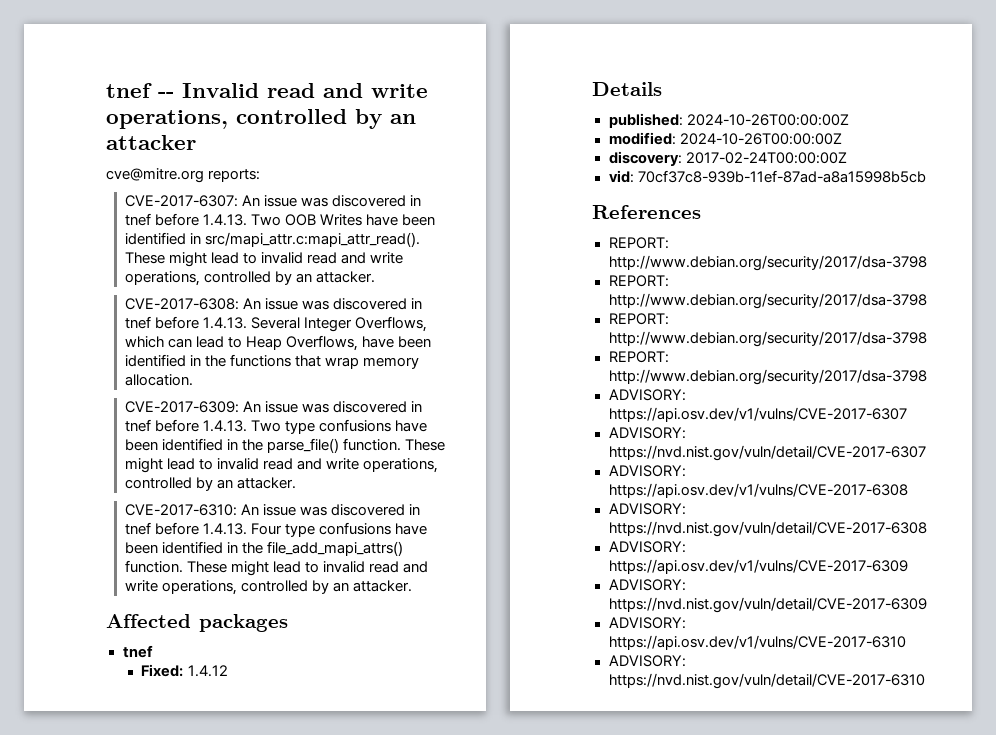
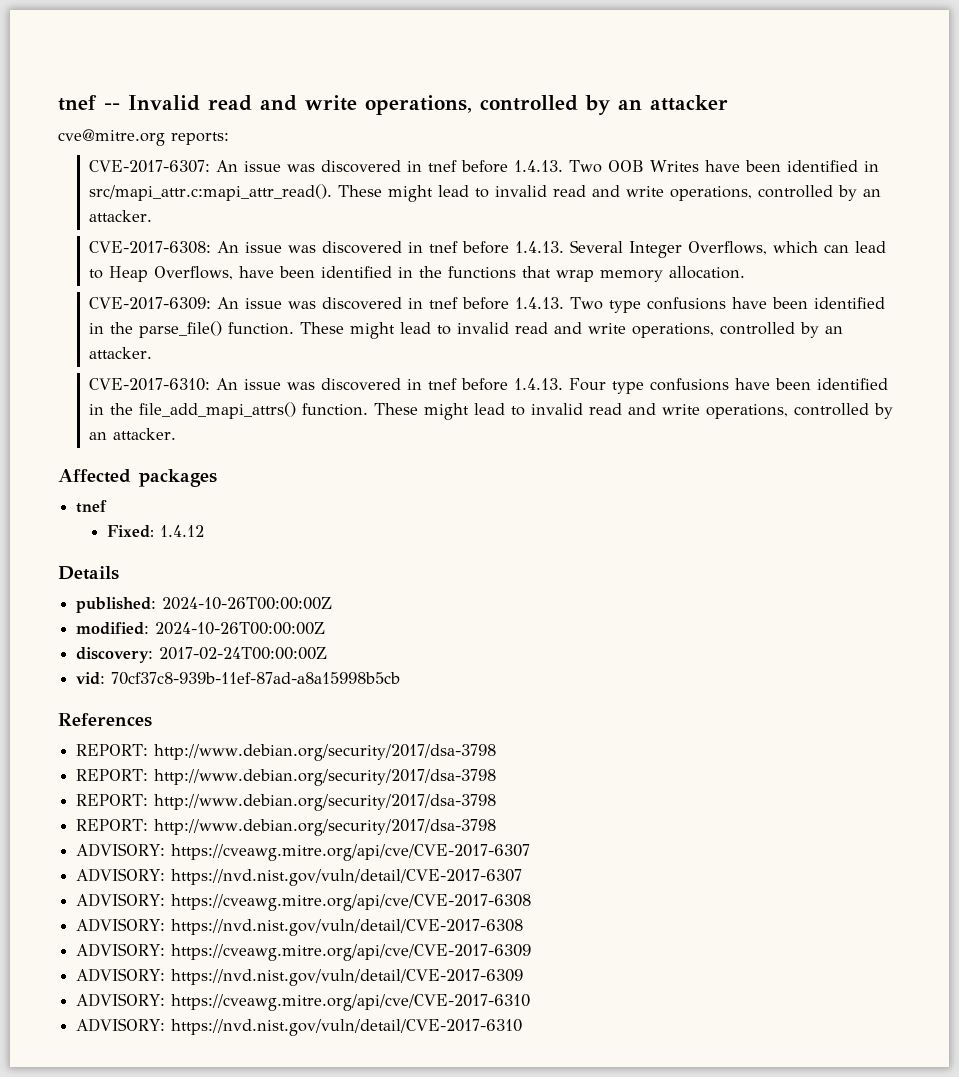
[608,407,907,422] https://api.osv.dev/v1/vulns/CVE-2017-6307 -> [171,844,531,861] https://cveawg.mitre.org/api/cve/CVE-2017-6307
[608,483,908,498] https://api.osv.dev/v1/vulns/CVE-2017-6308 -> [171,894,532,911] https://cveawg.mitre.org/api/cve/CVE-2017-6308
[608,559,908,574] https://api.osv.dev/v1/vulns/CVE-2017-6309 -> [171,944,532,961] https://cveawg.mitre.org/api/cve/CVE-2017-6309
[608,635,906,650] https://api.osv.dev/v1/vulns/CVE-2017-6310 -> [171,994,531,1011] https://cveawg.mitre.org/api/cve/CVE-2017-6310

